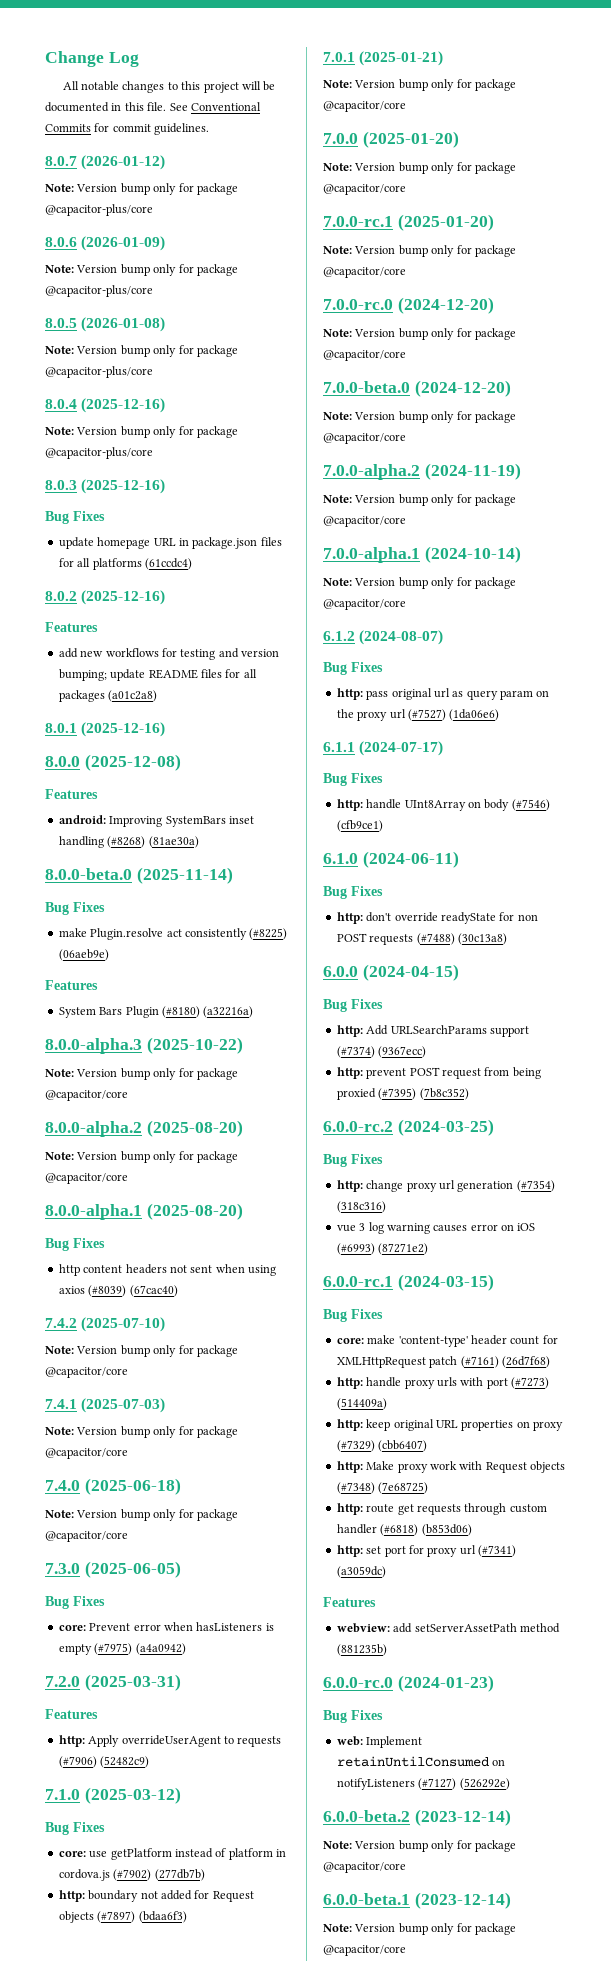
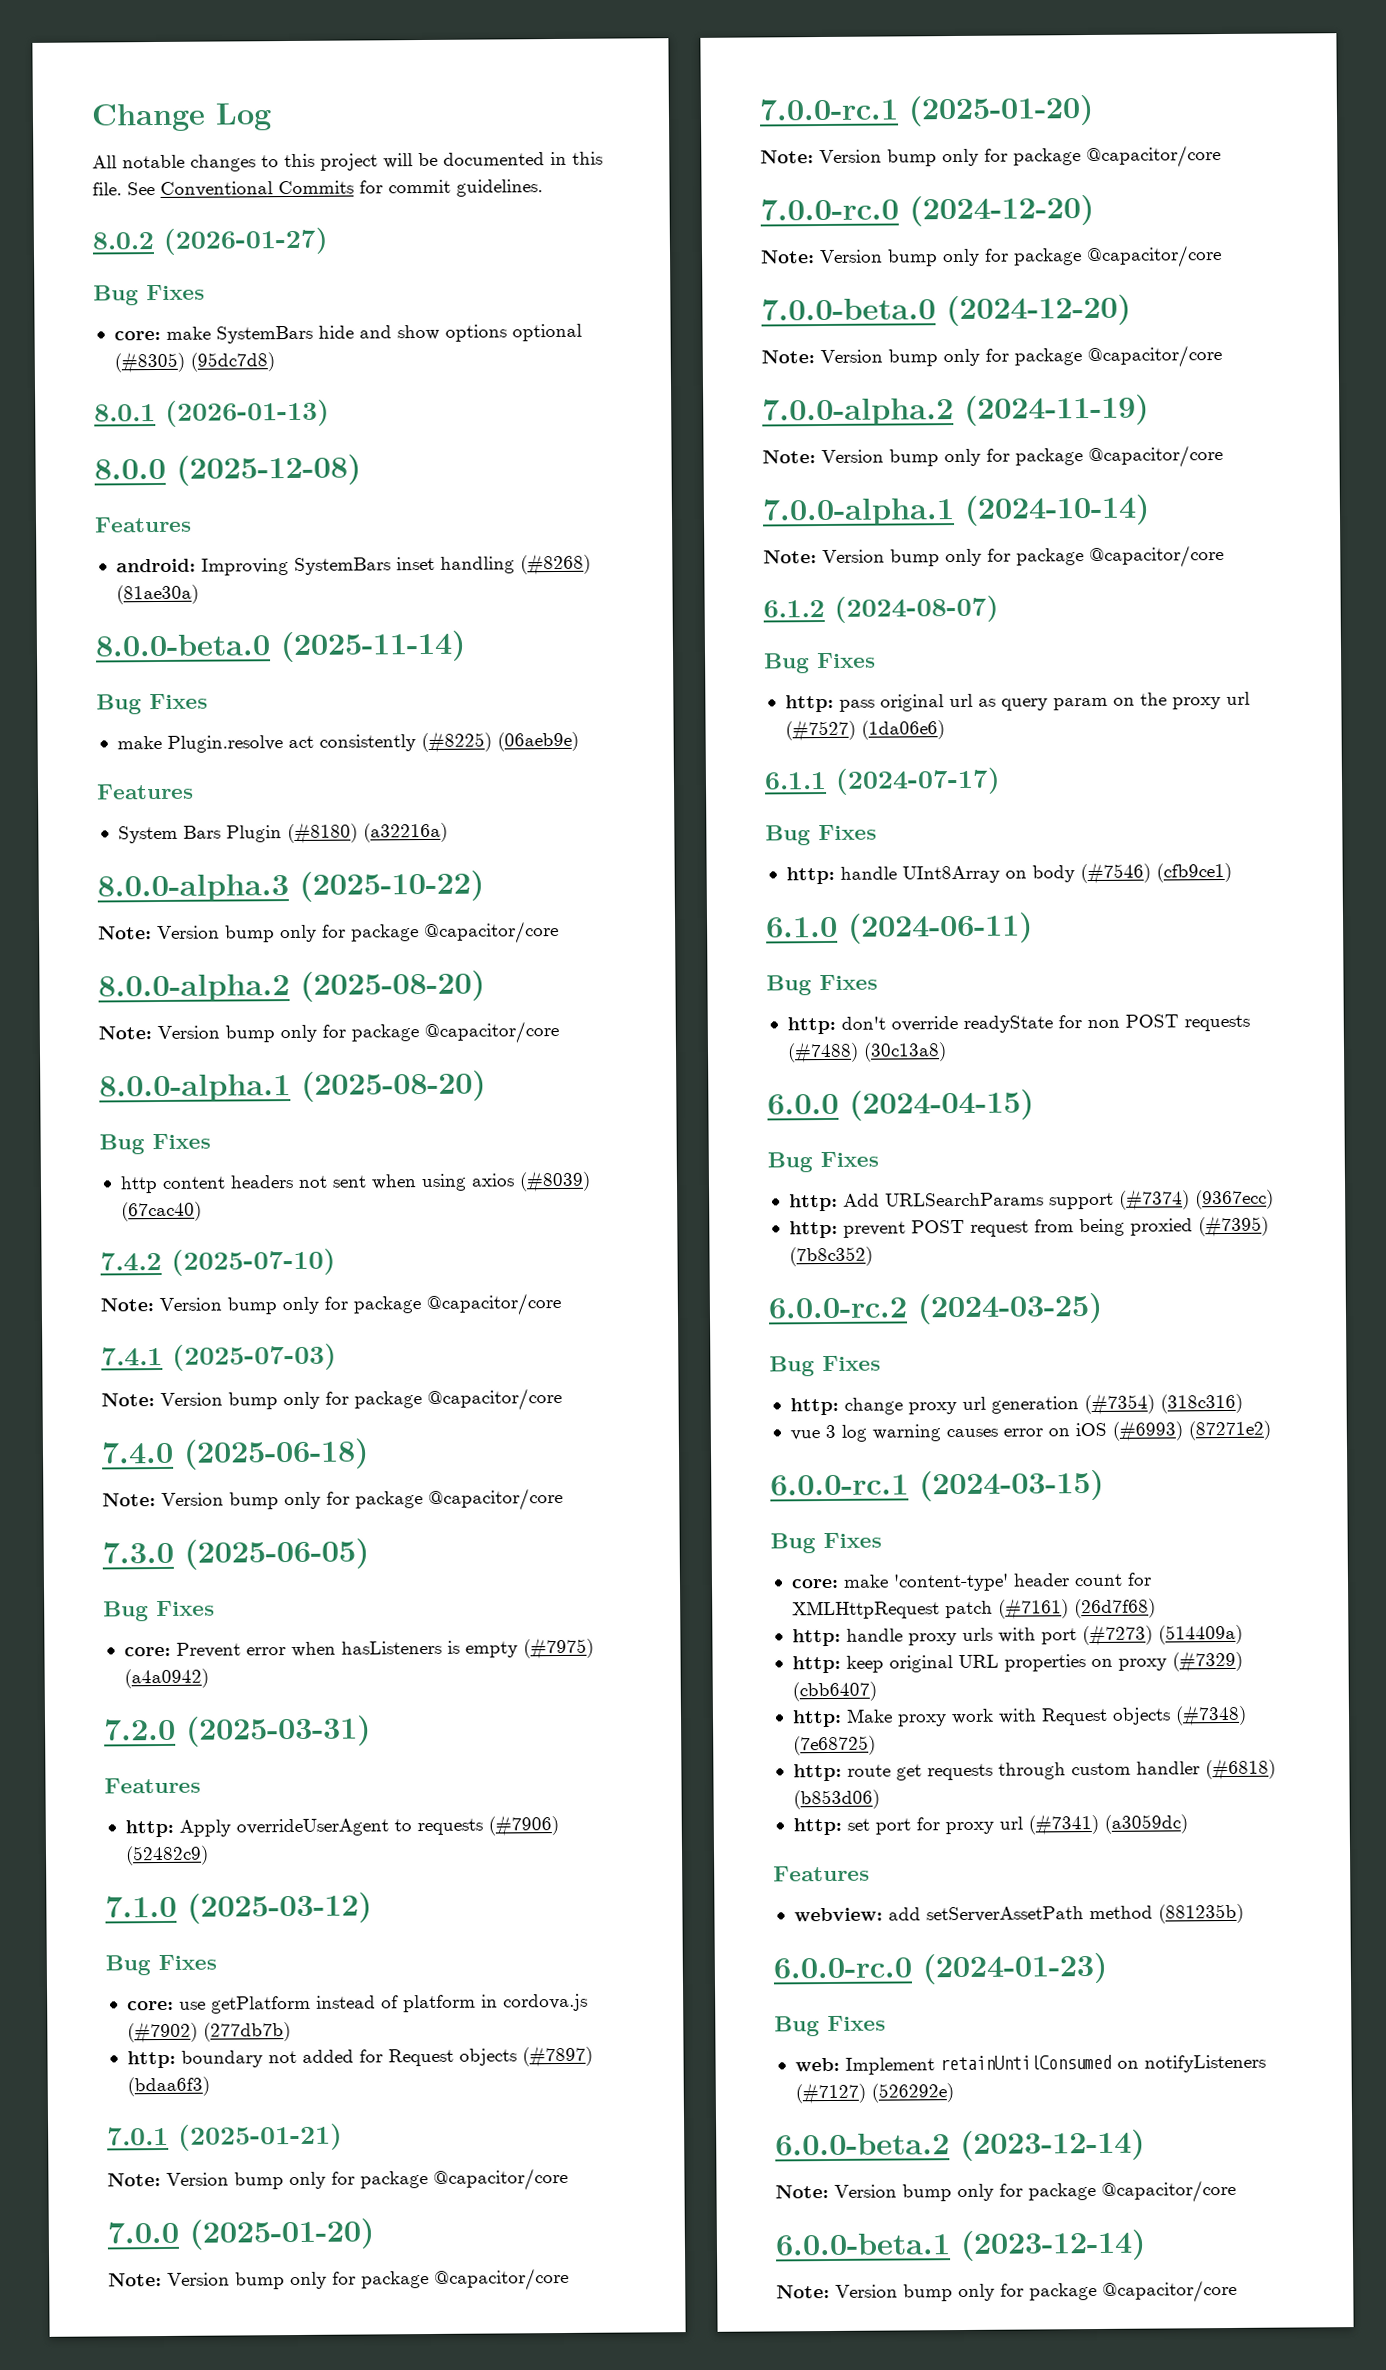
[45,155,166,170] [45,183,238,195] [45,204,153,216] [45,236,166,251] [45,264,238,276] [45,285,153,297] [45,317,166,332] [45,345,238,357] [45,366,153,378] [45,398,166,413] [45,426,238,438] [45,447,153,459] [45,479,166,494] [45,511,105,524] [58,537,282,549] [58,558,192,570] [45,590,166,605] [45,622,98,632] [58,648,279,660] [58,669,257,681] [58,690,158,702] 8.0.7 (2026-01-12) // Note: Version bump only for package @capacitor-plus/core // 8.0.6 (2026-01-09) // Note: Version bump only for package @capacitor-plus/core // 8.0.5 (2026-01-08) // Note: Version bump only for package @capacitor-plus/core // 8.0.4 (2025-12-16) // Note: Version bump only for package @capacitor-plus/core // 8.0.3 (2025-12-16) // Bug Fixes // update homepage URL in package.json files for all platforms (61ccdc4) // 8.0.2 (2025-12-16) // Features // add new workflows for testing and version bumping; update README files for all packages (a01c2a8) -> [92,227,329,255] [93,284,205,306] [113,323,582,344] [113,351,275,374] 8.0.2 (2026-01-27) // Bug Fixes // core: make SystemBars hide and show options optional (#8305) (95dc7d8)
[81,722,166,737] (2025-12-16) -> [165,399,330,427] (2026-01-13)

